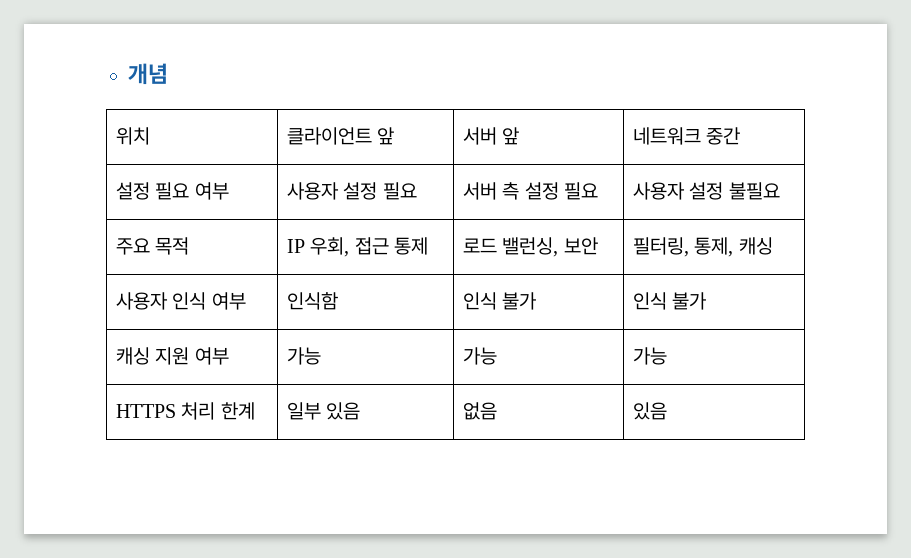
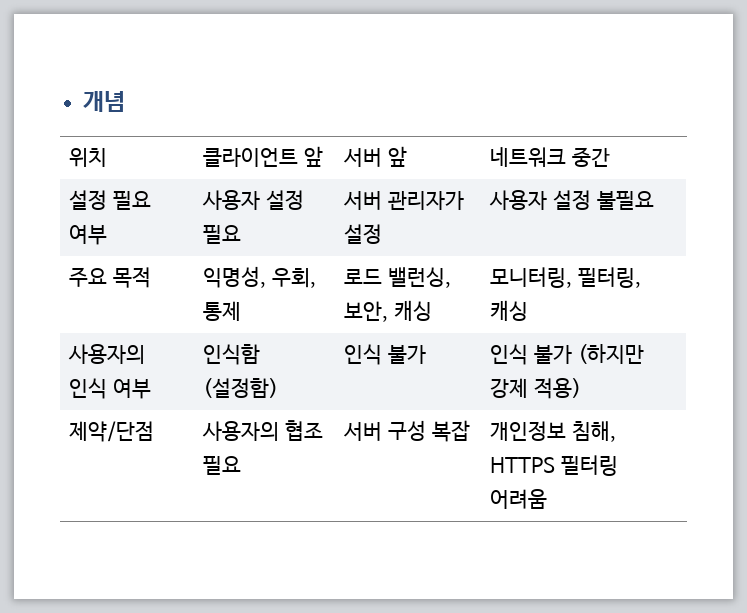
[502,182,599,200] 측 설정 필요 -> [387,191,464,210] [344,224,383,244] 관리자가 설정
[287,237,389,257] IP 우회, 접근 -> [203,266,316,288] 익명성, 우회,
[563,237,598,255] [633,237,734,257] 보안 | 필터링, 통제, -> [344,300,432,322] [490,267,641,288] 보안, 캐싱 | 모니터링, 필터링,
[116,292,169,310] 사용자 -> [68,344,146,364] 사용자의
(339, 301) none -> [203,378,279,398] (설정함)
[116,347,229,365] [287,347,322,365] [463,347,498,365] [633,347,668,365] [116,402,255,420] [287,402,361,420] [463,402,498,420] [633,402,668,420] // 캐싱 지원 여부 | 가능 | 가능 | 가능 // HTTPS 처리 한계 | 일부 있음 | 없음 | 있음 -> [577,344,644,364] [490,378,581,399] [69,421,155,442] [202,420,323,441] [203,456,242,475] [343,420,470,442] [490,421,616,442] [490,455,618,476] [490,489,548,509] (하지만 강제 적용) // 제약/단점 | 사용자의 협조 필요 | 서버 구성 복잡 | 개인정보 침해, HTTPS 필터링 어려움

